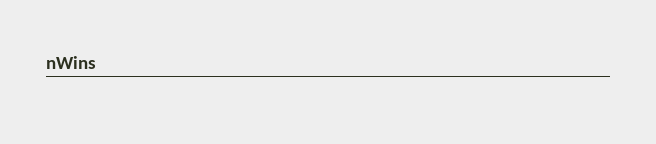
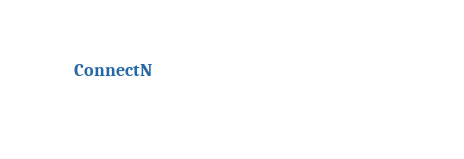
[46,56,96,69] nWins -> [74,64,152,76] ConnectN

